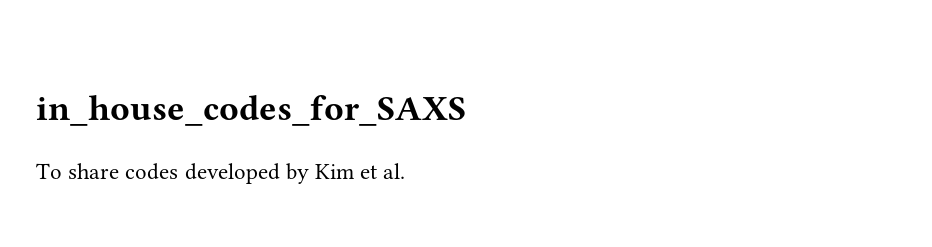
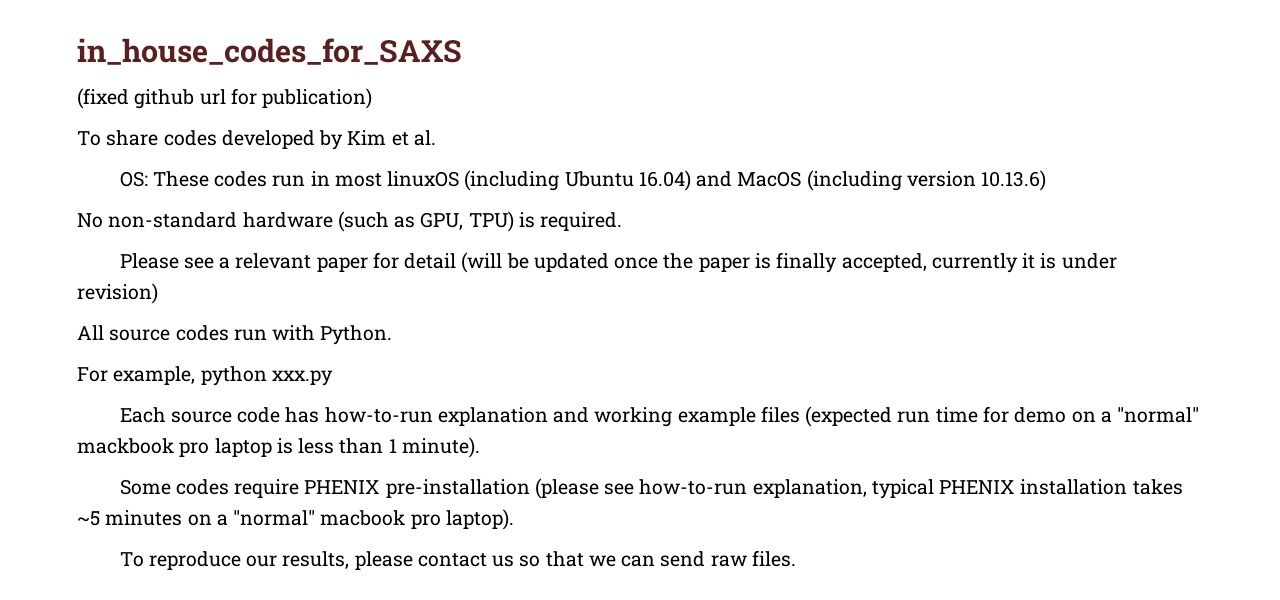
(466, 110) none -> [77,88,373,109] // (fixed github url for publication)
(406, 171) none -> [119,170,1047,191] [77,211,623,232] [119,252,1117,273] [77,283,158,304] [77,325,393,345] [77,366,333,386] [119,406,1200,427] [77,437,480,458] [119,478,1183,499] [77,509,514,530] [119,550,797,570] // OS: These codes run in most linuxOS (including Ubuntu 16.04) and MacOS (including version 10.13.6) // No non-standard hardware (such as GPU, TPU) is required. // Please see a relevant paper for detail (will be updated once the paper is finally accepted, currently it is under revision) // All source codes run with Python. // For example, python xxx.py // Each source code has how-to-run explanation and working example files (expected run time for demo on a "normal" mackbook pro laptop is less than 1 minute). // Some codes require PHENIX pre-installation (please see how-to-run explanation, typical PHENIX installation takes ~5 minutes on a "normal" macbook pro laptop). // To reproduce our results, please contact us so that we can send raw files.

